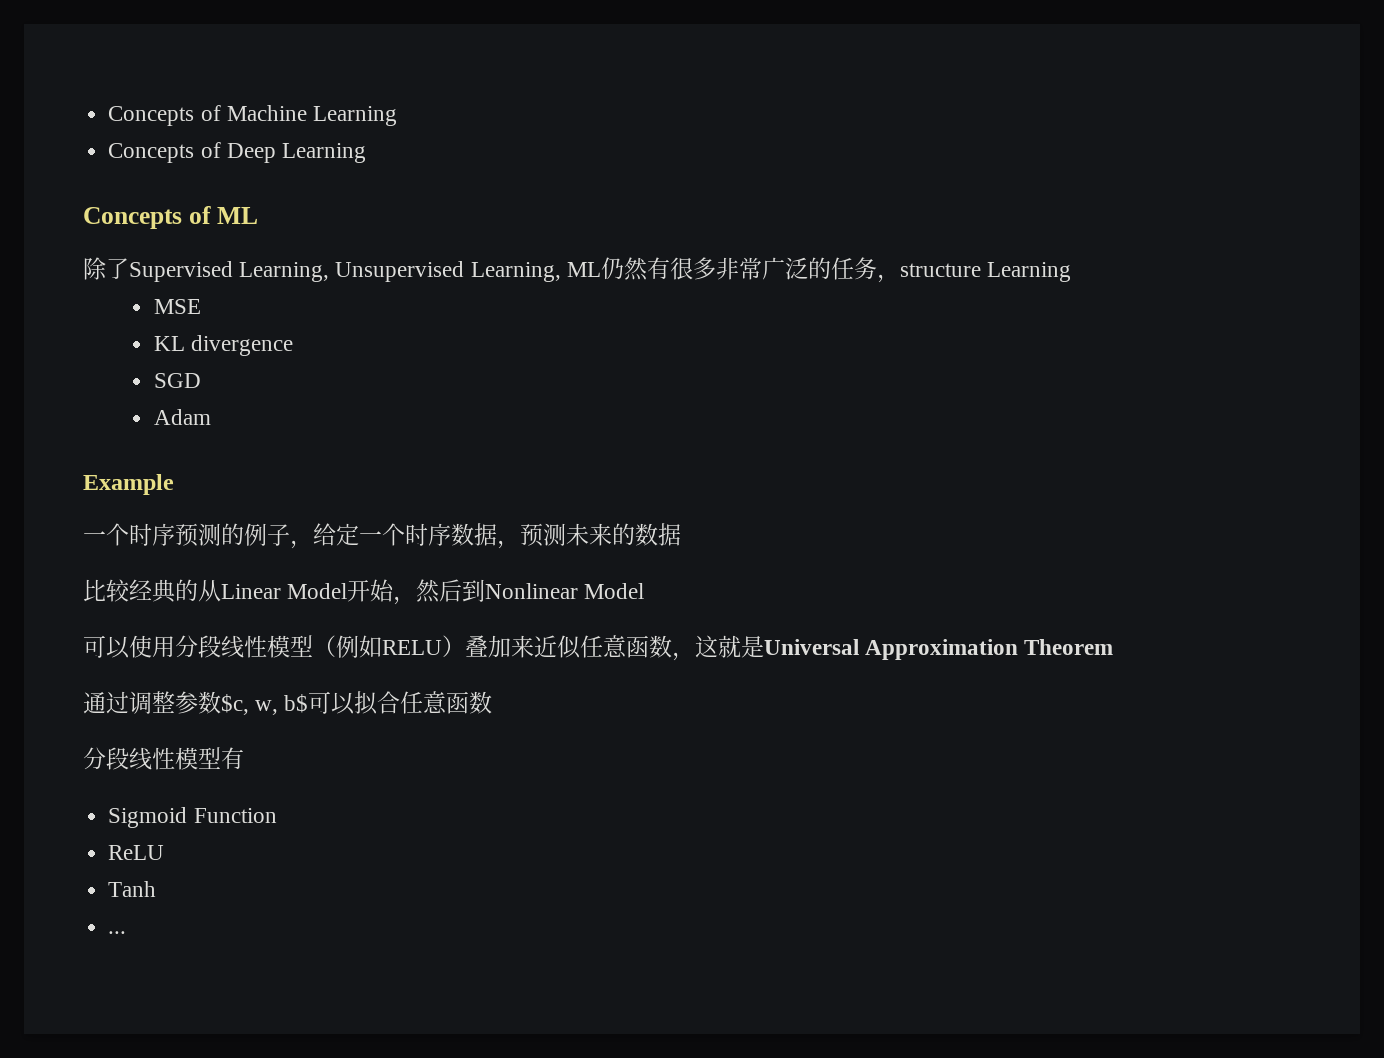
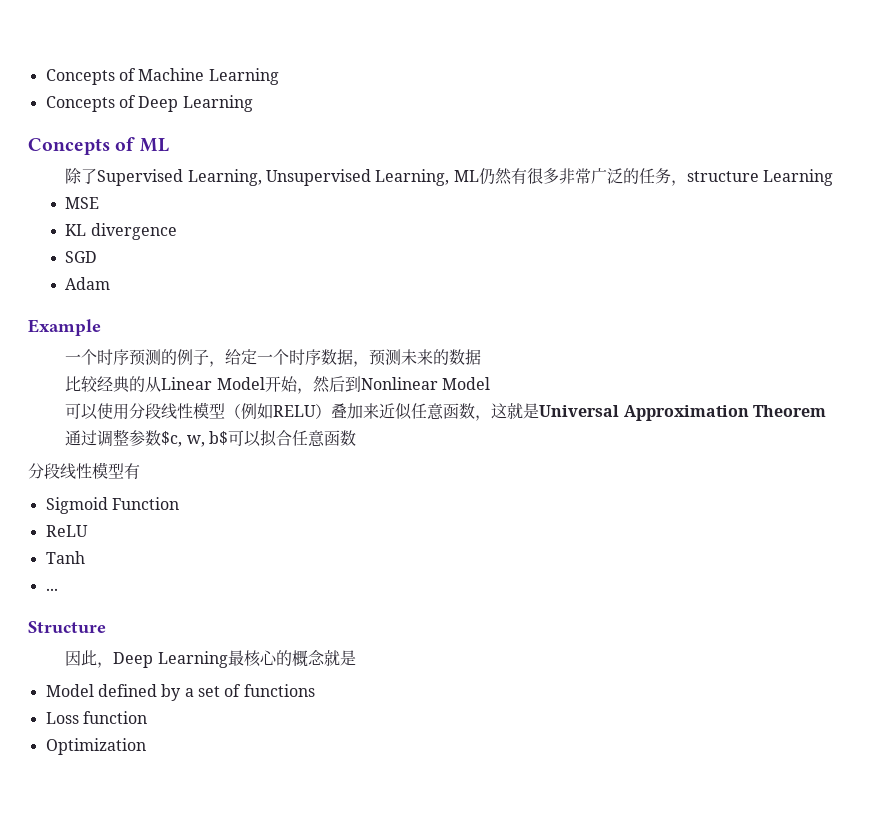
(127, 932) none -> [28,621,106,634] [65,650,356,668] [45,684,315,701] [45,711,147,724] [45,738,146,755] // Structure // 因此，Deep Learning最核心的概念就是 // Model defined by a set of functions // Loss function // Optimization

